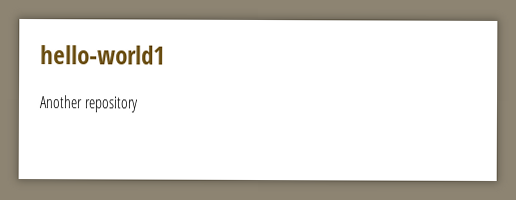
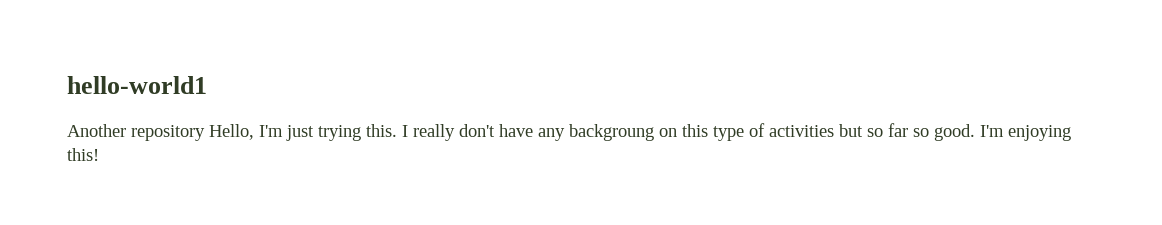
(140, 104) none -> [209,123,1071,141] [67,148,99,161] Hello, I'm just trying this. I really don't have any backgroung on this type of activities but so far so good. I'm enjoying this!

